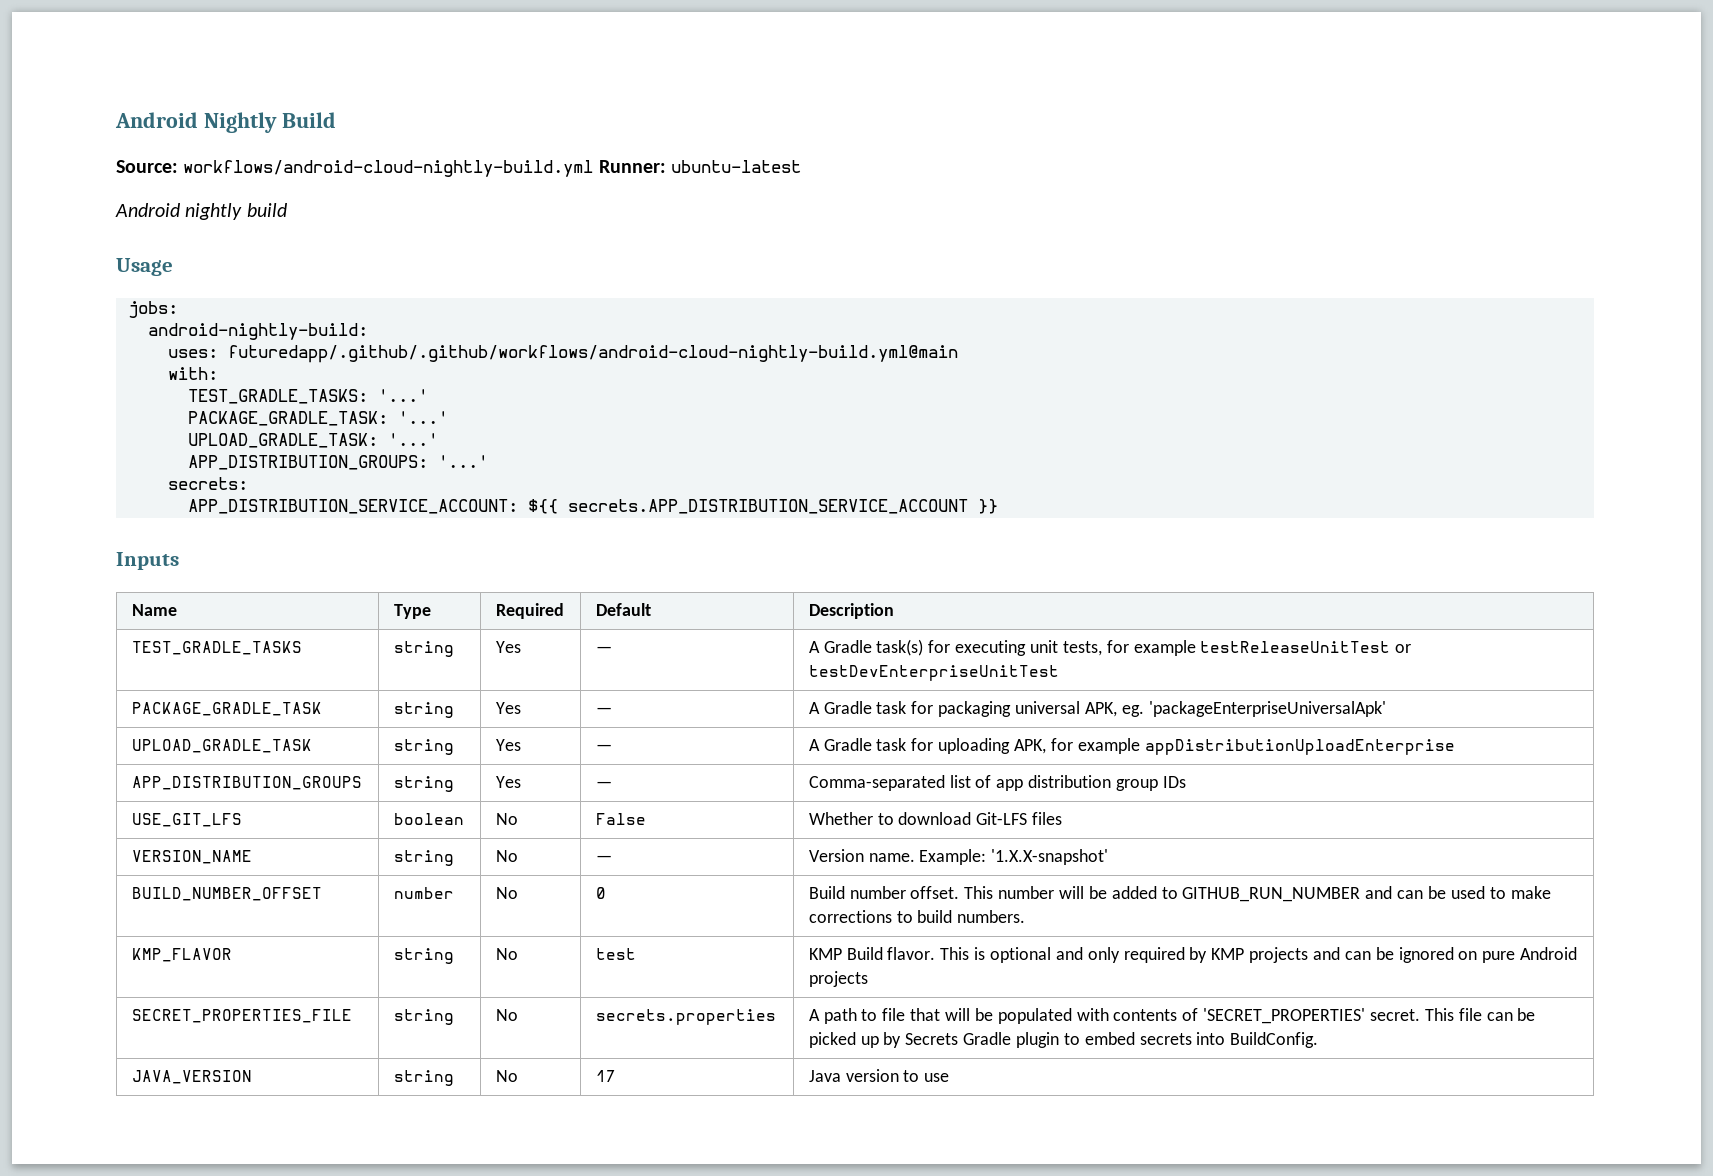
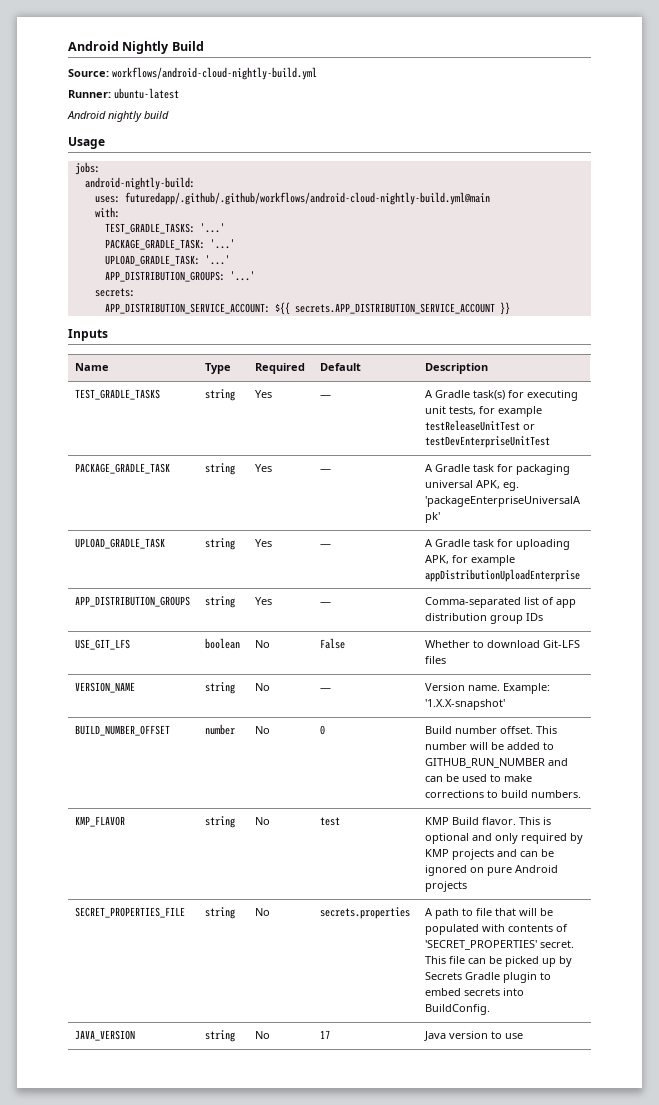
(594, 168) none -> (317, 73) //

